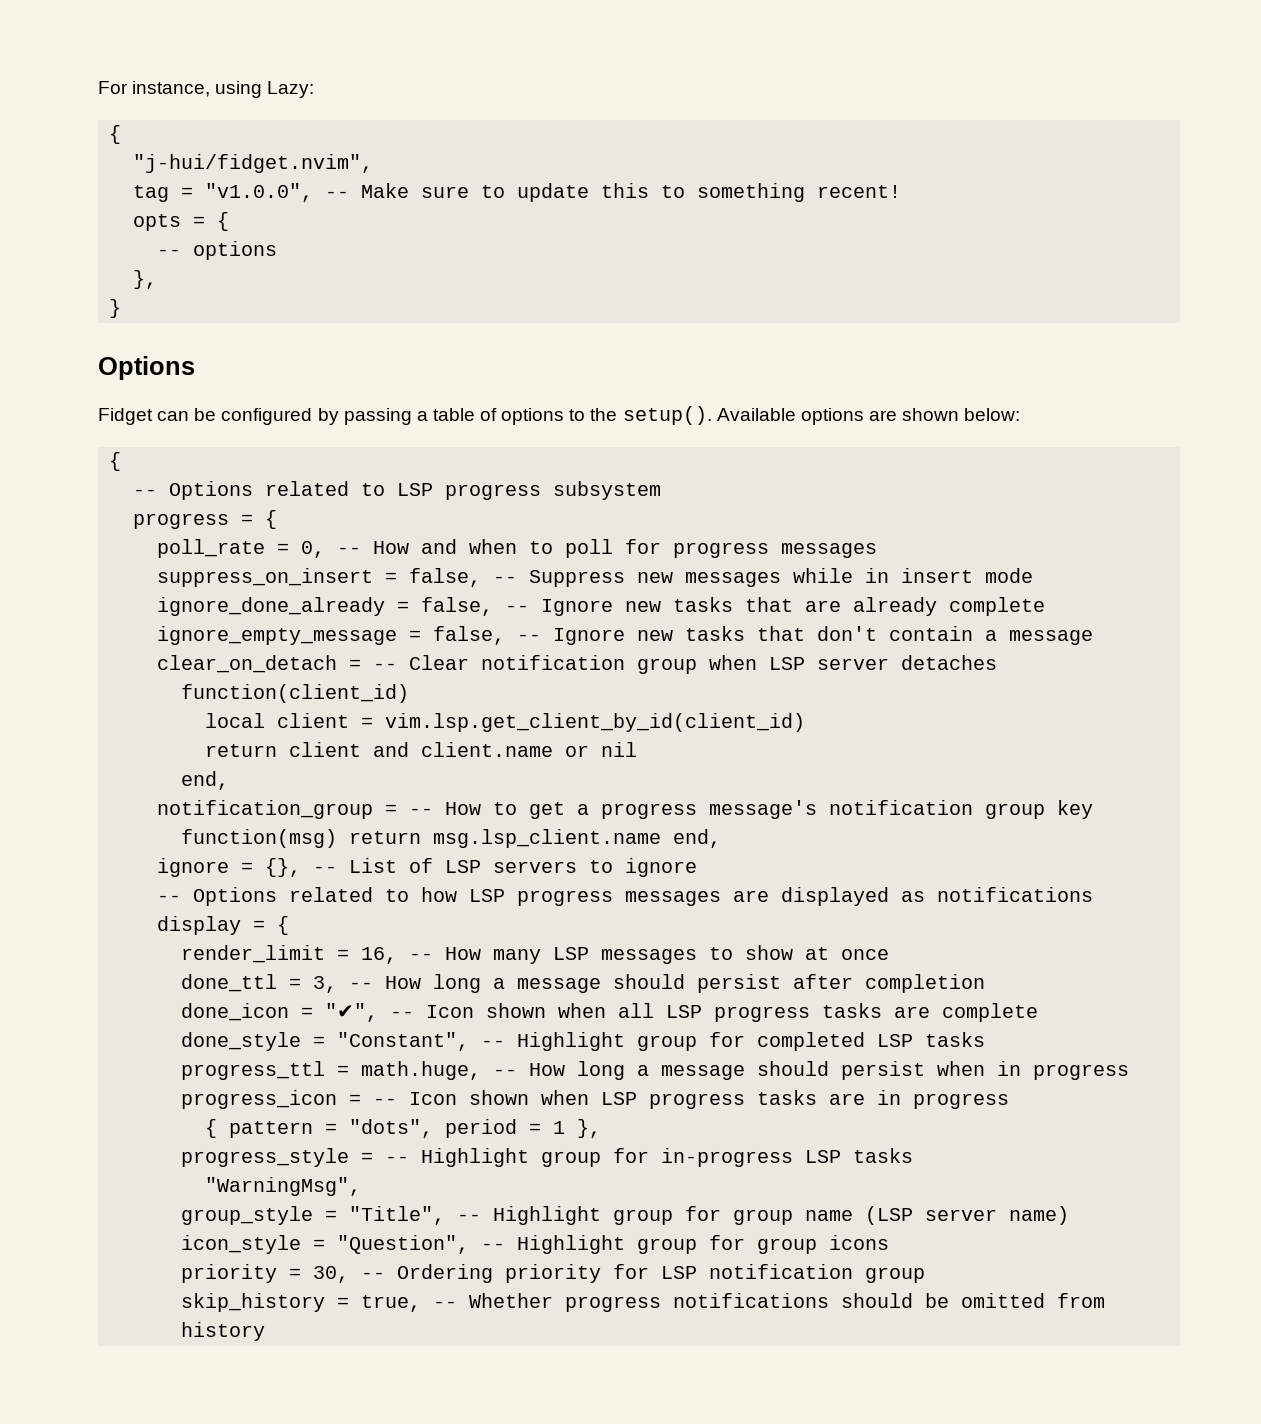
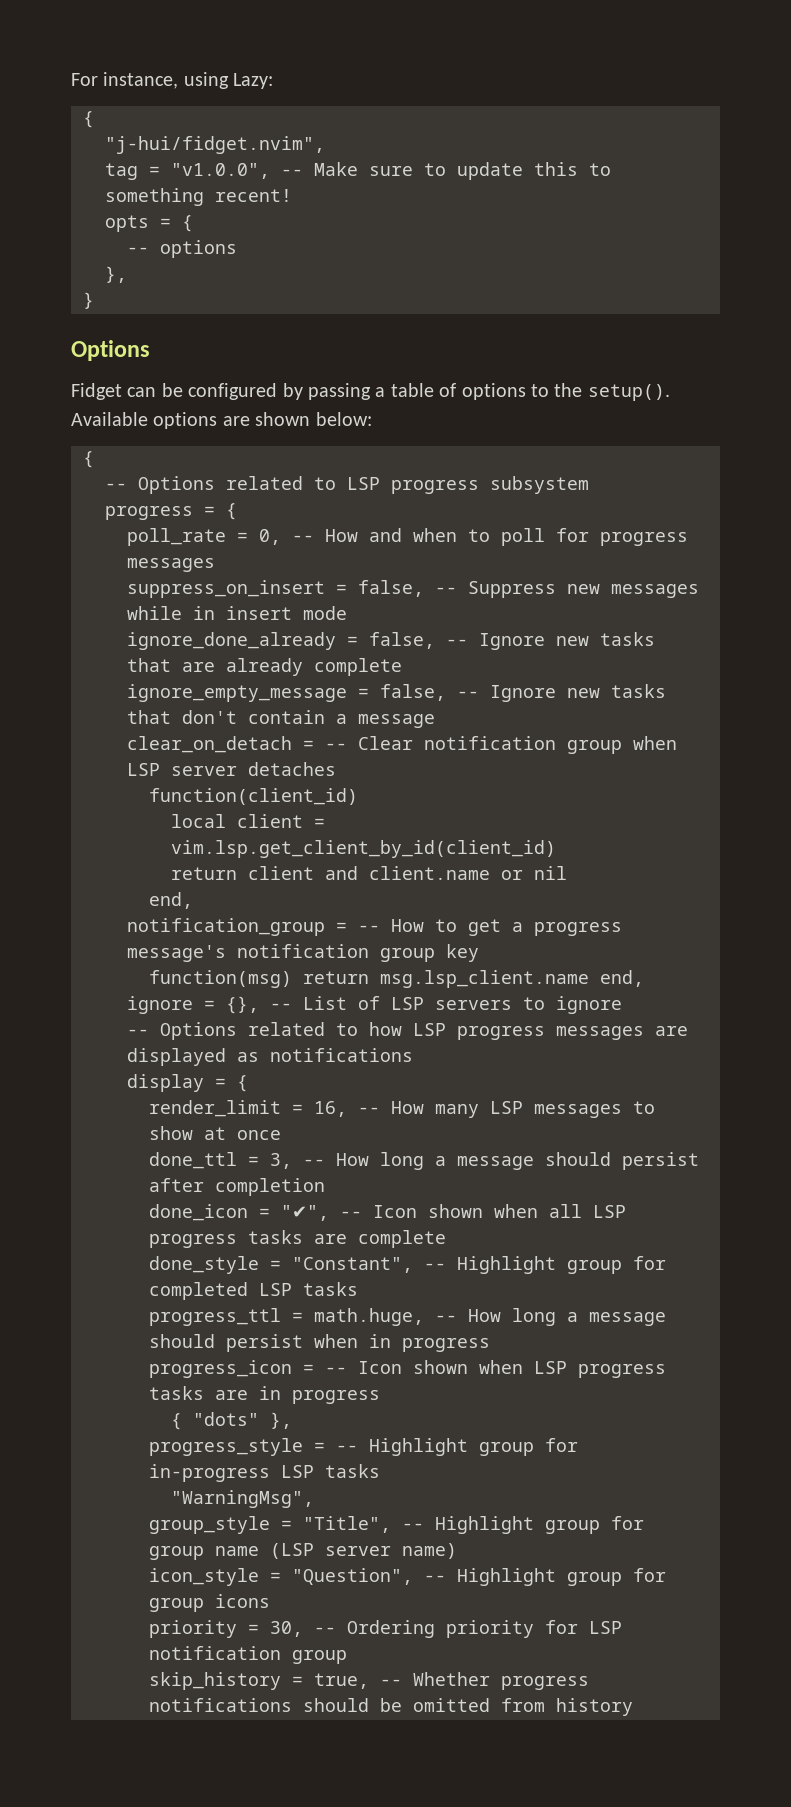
[229,1119,566,1138] pattern = "dots", period = 1 -> [193,1412,259,1426] "dots"

